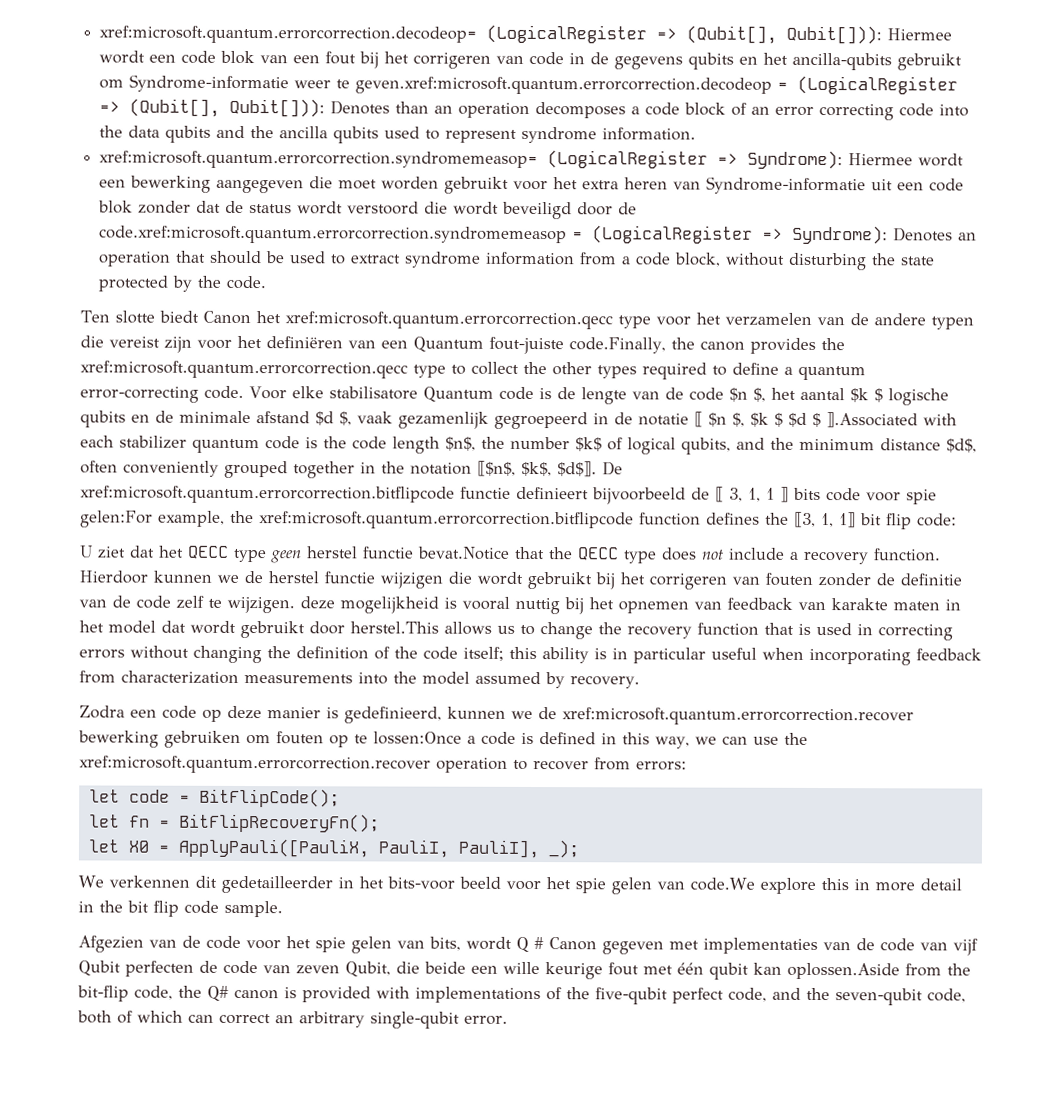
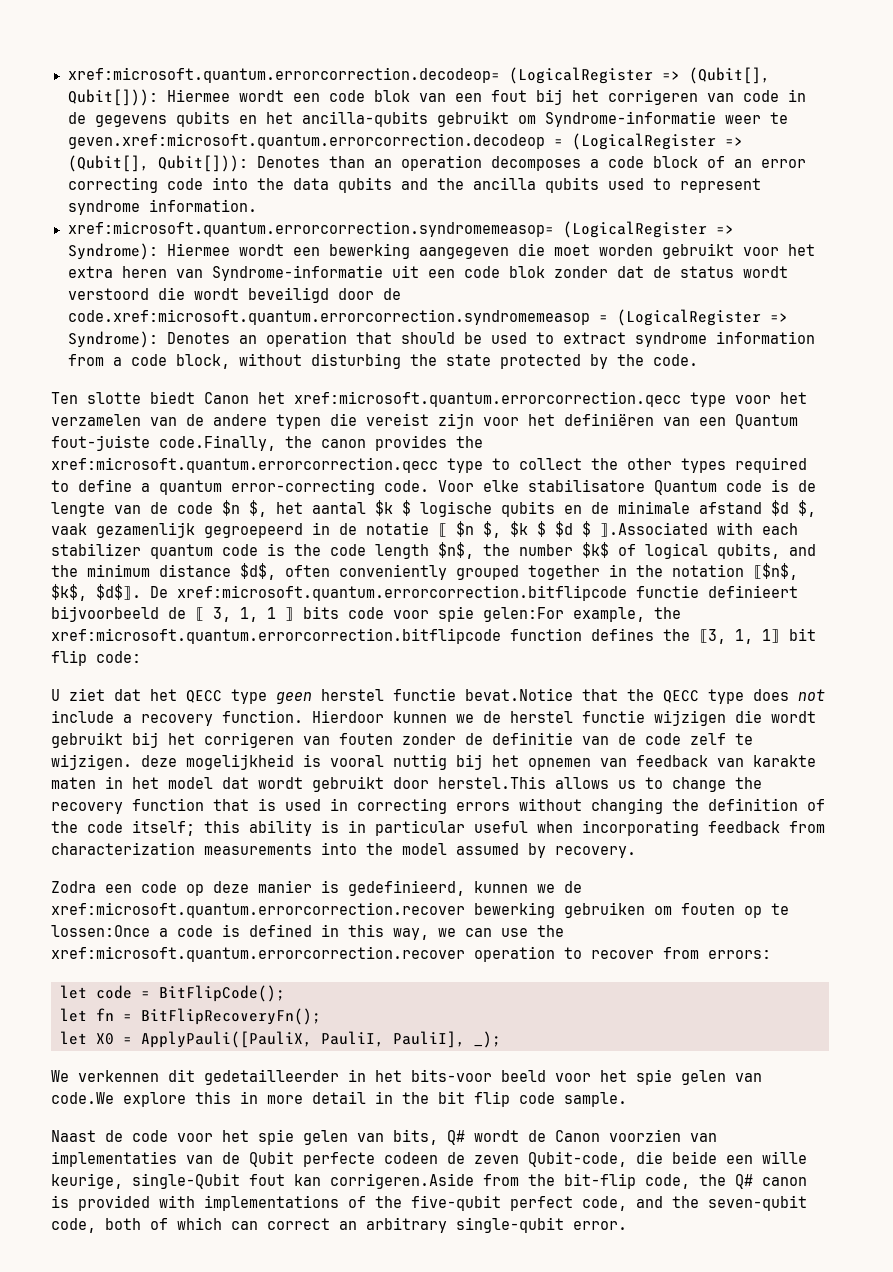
[78,935,177,953] Afgezien van -> [51,1130,96,1142] Naast
[466,936,978,956] [78,960,900,980] wordt Q # Canon gegeven met implementaties van de code van vijf Qubit perfecten de code van zeven Qubit, die beide een wille keurige fout met één qubit kan oplossen.Aside -> [447,1129,717,1145] [51,1151,807,1167] [51,1173,474,1189] Q# wordt de Canon voorzien van implementaties van de Qubit perfecte codeen de zeven Qubit-code, die beide een wille keurige, single-Qubit fout kan corrigeren.Aside

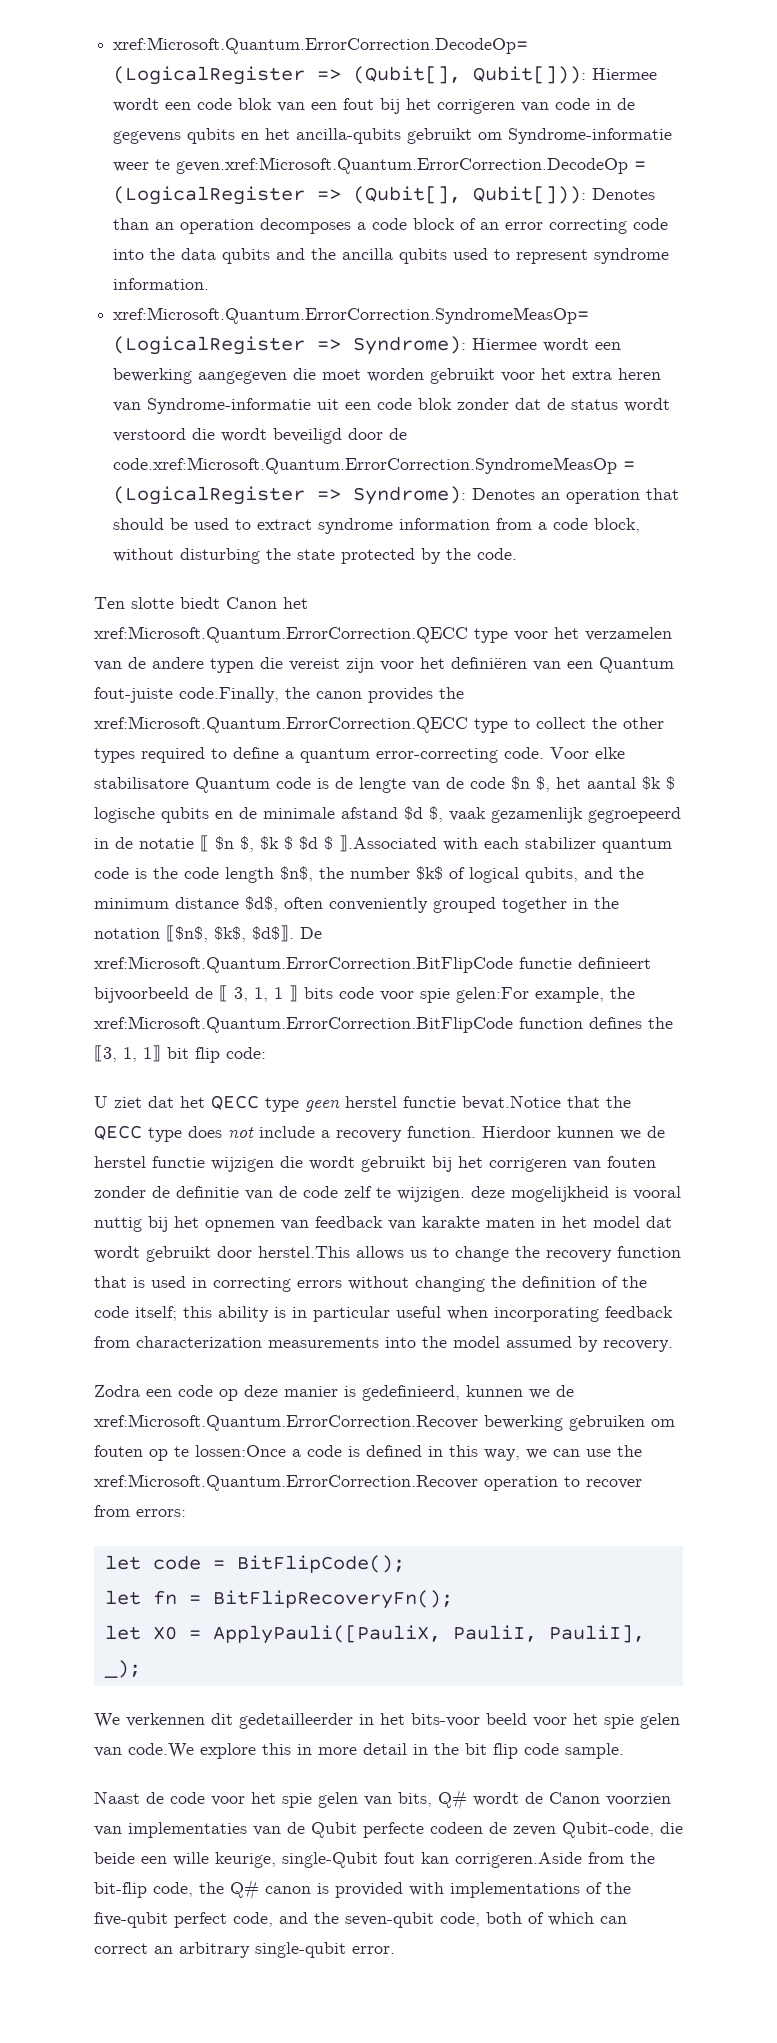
[67,67,500,83] xref:microsoft.quantum.errorcorrection.decodeop= -> [113,37,529,54] xref:Microsoft.Quantum.ErrorCorrection.DecodeOp=
[67,133,545,149] geven.xref:microsoft.quantum.errorcorrection.decodeop -> [176,157,629,174] geven.xref:Microsoft.Quantum.ErrorCorrection.DecodeOp
[67,221,554,237] xref:microsoft.quantum.errorcorrection.syndromemeasop= -> [113,307,590,324] xref:Microsoft.Quantum.ErrorCorrection.SyndromeMeasOp=
[67,309,590,325] code.xref:microsoft.quantum.errorcorrection.syndromemeasop -> [113,457,618,474] code.xref:Microsoft.Quantum.ErrorCorrection.SyndromeMeasOp
[294,391,681,407] xref:microsoft.quantum.errorcorrection.qecc -> [94,626,468,643] xref:Microsoft.Quantum.ErrorCorrection.QECC
[51,457,438,473] xref:microsoft.quantum.errorcorrection.qecc -> [94,716,468,733] xref:Microsoft.Quantum.ErrorCorrection.QECC
[177,585,627,601] xref:microsoft.quantum.errorcorrection.bitflipcode -> [94,956,513,973] xref:Microsoft.Quantum.ErrorCorrection.BitFlipCode
[51,628,501,644] xref:microsoft.quantum.errorcorrection.bitflipcode -> [94,1016,513,1033] xref:Microsoft.Quantum.ErrorCorrection.BitFlipCode
[51,902,465,918] xref:microsoft.quantum.errorcorrection.recover -> [94,1414,478,1431] xref:Microsoft.Quantum.ErrorCorrection.Recover
[51,946,465,962] xref:microsoft.quantum.errorcorrection.recover -> [94,1474,478,1491] xref:Microsoft.Quantum.ErrorCorrection.Recover

